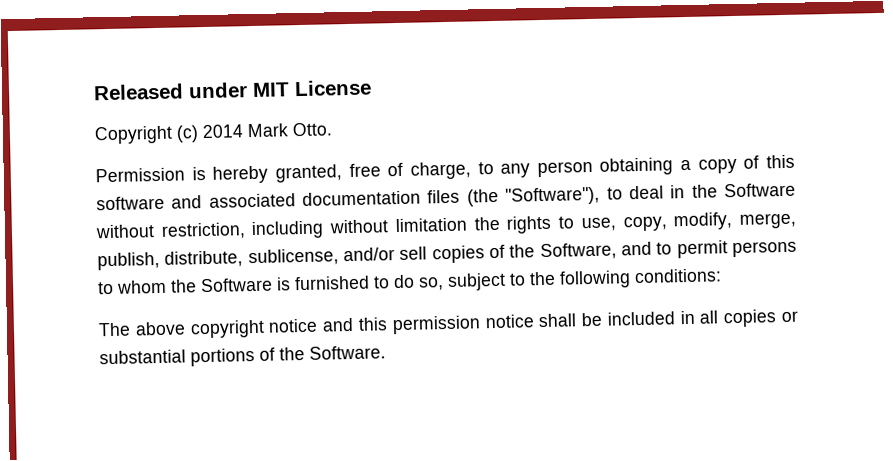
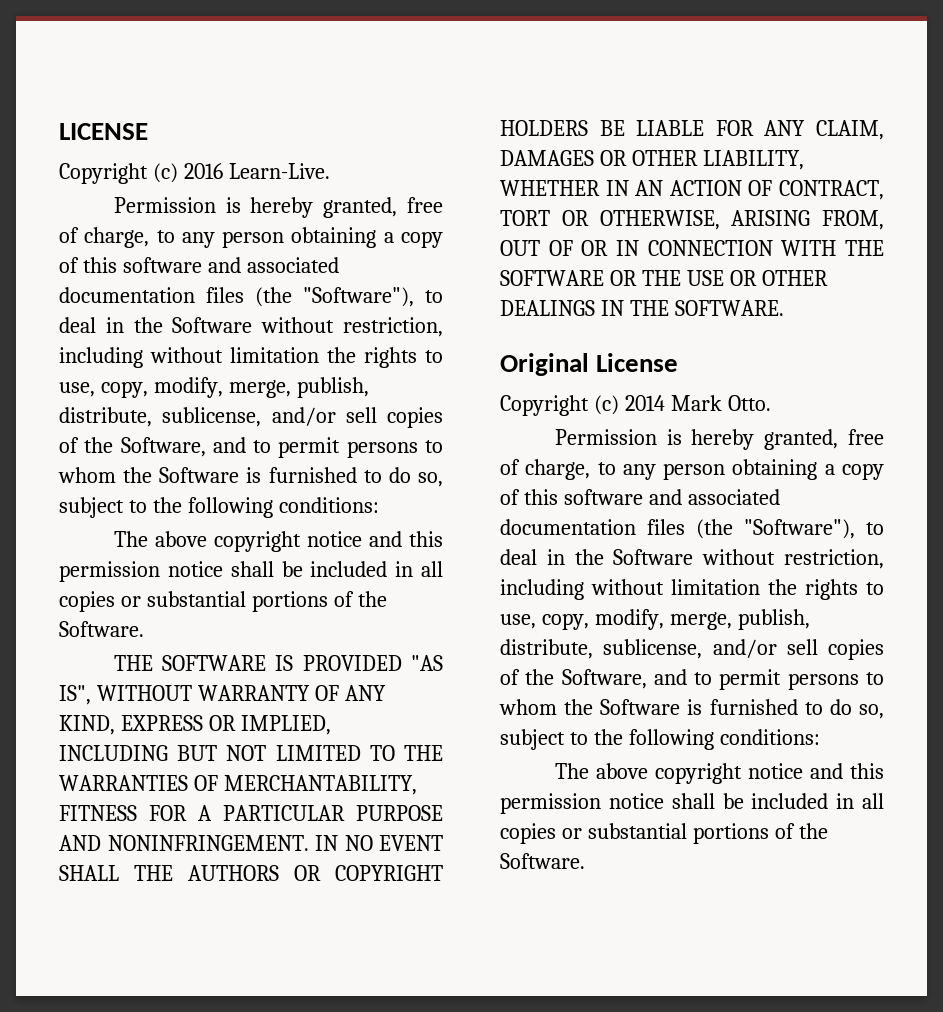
[93,82,290,101] Released under MIT -> [59,123,148,140] [59,163,330,184] [113,197,444,218] [59,227,443,248] [59,257,339,273] [59,287,443,307] [59,317,444,337] [59,347,443,368] [59,377,369,398] [59,407,443,428] [59,437,443,458] [58,467,444,487] [59,497,379,518] [113,531,443,552] [59,561,443,582] [59,591,387,612] [59,621,144,637] [113,655,443,671] [59,685,386,705] [59,715,331,735] [59,745,443,761] [59,775,417,795] [59,805,443,821] [59,835,443,851] [59,865,443,881] [500,120,884,140] [500,150,804,170] [500,180,884,200] [500,210,884,230] [500,240,884,256] [500,270,828,286] [500,300,784,316] [500,353,589,376] LICENSE // Copyright (c) 2016 Learn-Live. // Permission is hereby granted, free of charge, to any person obtaining a copy of this software and associated documentation files (the "Software"), to deal in the Software without restriction, including without limitation the rights to use, copy, modify, merge, publish, distribute, sublicense, and/or sell copies of the Software, and to permit persons to whom the Software is furnished to do so, subject to the following conditions: // The above copyright notice and this permission notice shall be included in all copies or substantial portions of the Software. // THE SOFTWARE IS PROVIDED "AS IS", WITHOUT WARRANTY OF ANY KIND, EXPRESS OR IMPLIED, INCLUDING BUT NOT LIMITED TO THE WARRANTIES OF MERCHANTABILITY, FITNESS FOR A PARTICULAR PURPOSE AND NONINFRINGEMENT. IN NO EVENT SHALL THE AUTHORS OR COPYRIGHT HOLDERS BE LIABLE FOR ANY CLAIM, DAMAGES OR OTHER LIABILITY, WHETHER IN AN ACTION OF CONTRACT, TORT OR OTHERWISE, ARISING FROM, OUT OF OR IN CONNECTION WITH THE SOFTWARE OR THE USE OR OTHER DEALINGS IN THE SOFTWARE. // Original

